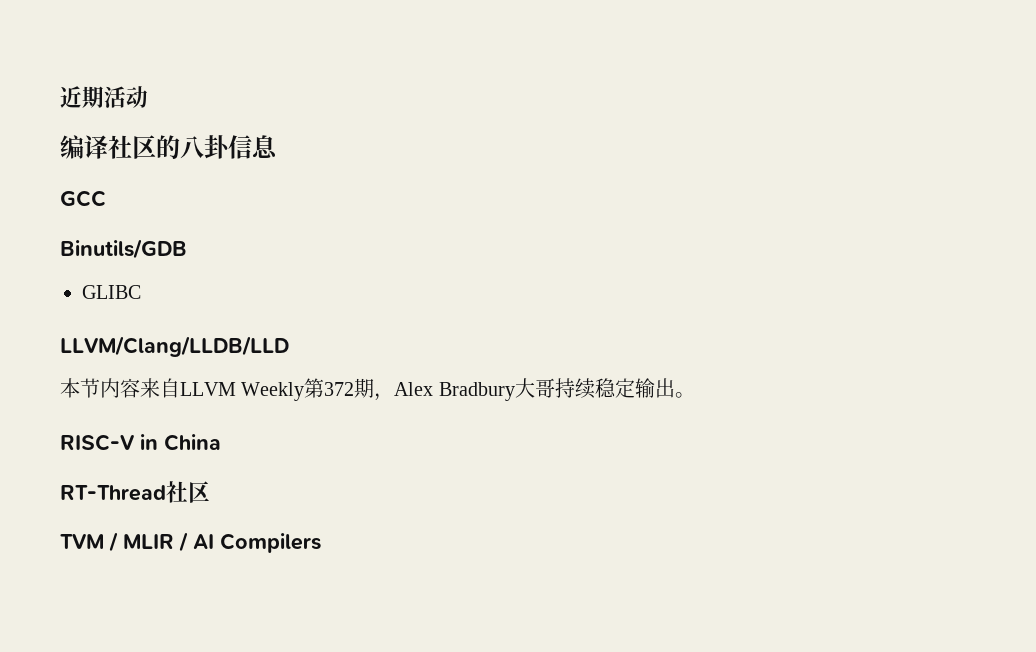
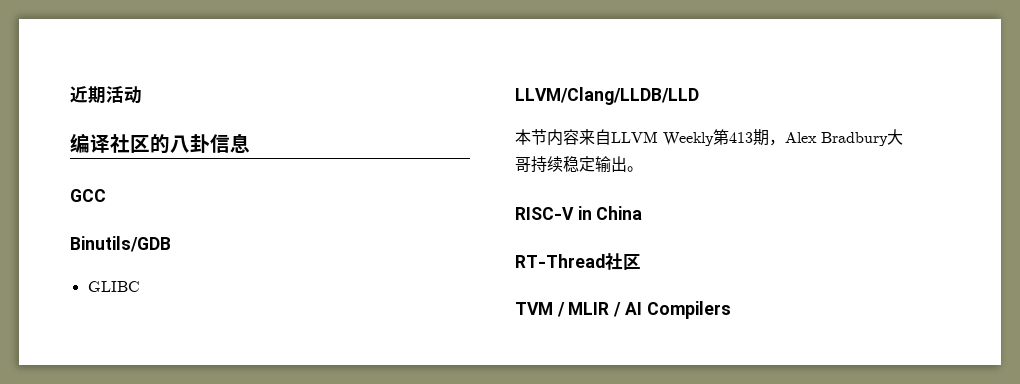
[324,382,355,396] 372 -> [729,132,753,143] 413

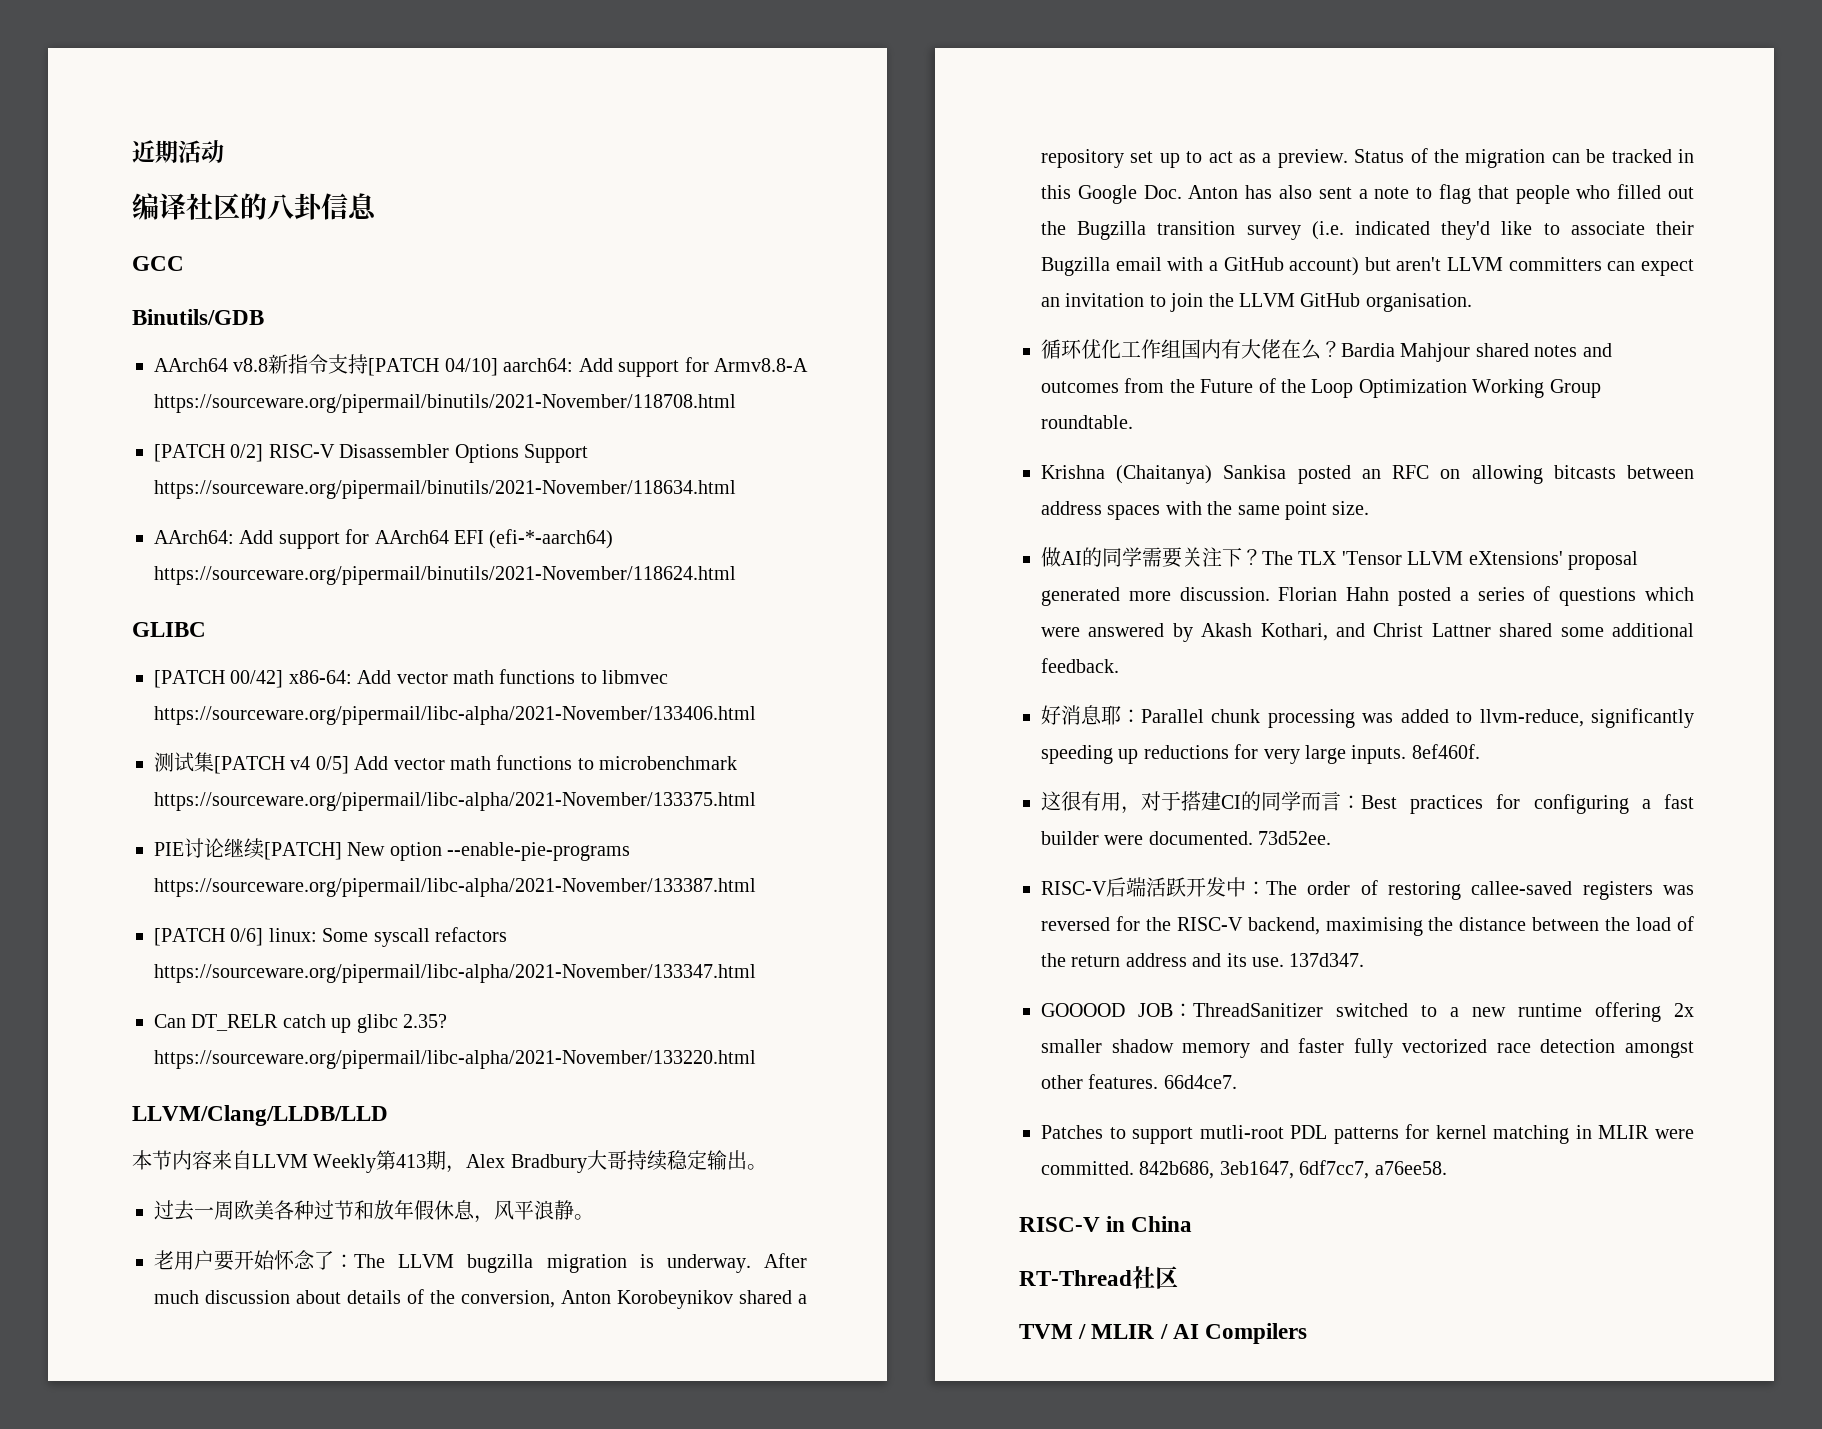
[87,281,140,292] GLIBC -> [154,354,809,377] [154,394,736,413] [154,444,588,463] [154,480,736,499] [154,529,614,549] [154,566,736,585] [132,622,206,637] [154,669,669,688] [154,706,756,725] [154,752,738,774] [154,792,756,811] [154,838,631,861] [154,878,756,897] [154,927,507,947] [154,964,756,983] [154,1014,447,1033] [154,1050,756,1069] AArch64 v8.8新指令支持[PATCH 04/10] aarch64: Add support for Armv8.8-A https://sourceware.org/pipermail/binutils/2021-November/118708.html // [PATCH 0/2] RISC-V Disassembler Options Support https://sourceware.org/pipermail/binutils/2021-November/118634.html // AArch64: Add support for AArch64 EFI (efi-*-aarch64) https://sourceware.org/pipermail/binutils/2021-November/118624.html // GLIBC // [PATCH 00/42] x86-64: Add vector math functions to libmvec https://sourceware.org/pipermail/libc-alpha/2021-November/133406.html // 测试集[PATCH v4 0/5] Add vector math functions to microbenchmark https://sourceware.org/pipermail/libc-alpha/2021-November/133375.html // PIE讨论继续[PATCH] New option --enable-pie-programs https://sourceware.org/pipermail/libc-alpha/2021-November/133387.html // [PATCH 0/6] linux: Some syscall refactors https://sourceware.org/pipermail/libc-alpha/2021-November/133347.html // Can DT_RELR catch up glibc 2.35? https://sourceware.org/pipermail/libc-alpha/2021-November/133220.html
(643, 169) none -> [154,1200,594,1223] [154,1250,807,1273] [154,1289,807,1309] [1041,148,1694,168] [1041,184,1694,204] [1041,221,1694,240] [1041,257,1694,276] [1041,293,1472,312] [1041,339,1612,362] [1041,378,1601,398] [1041,415,1133,429] [1041,465,1694,484] [1041,501,1370,520] [1041,547,1638,570] [1041,586,1694,606] [1041,623,1694,642] [1041,658,1119,673] [1041,705,1694,728] [1041,744,1480,764] [1041,791,1694,814] [1041,831,1332,845] [1041,877,1694,900] [1041,916,1694,936] [1041,953,1365,967] [1041,1002,1694,1022] [1041,1038,1694,1058] [1041,1074,1237,1089] [1041,1124,1694,1144] [1041,1160,1447,1179] // 过去一周欧美各种过节和放年假休息，风平浪静。 // 老用户要开始怀念了：The LLVM bugzilla migration is underway. After much discussion about details of the conversion, Anton Korobeynikov shared a repository set up to act as a preview. Status of the migration can be tracked in this Google Doc. Anton has also sent a note to flag that people who filled out the Bugzilla transition survey (i.e. indicated they'd like to associate their Bugzilla email with a GitHub account) but aren't LLVM committers can expect an invitation to join the LLVM GitHub organisation. // 循环优化工作组国内有大佬在么？Bardia Mahjour shared notes and outcomes from the Future of the Loop Optimization Working Group roundtable. // Krishna (Chaitanya) Sankisa posted an RFC on allowing bitcasts between address spaces with the same point size. // 做AI的同学需要关注下？The TLX 'Tensor LLVM eXtensions' proposal generated more discussion. Florian Hahn posted a series of questions which were answered by Akash Kothari, and Christ Lattner shared some additional feedback. // 好消息耶：Parallel chunk processing was added to llvm-reduce, significantly speeding up reductions for very large inputs. 8ef460f. // 这很有用，对于搭建CI的同学而言：Best practices for configuring a fast builder were documented. 73d52ee. // RISC-V后端活跃开发中：The order of restoring callee-saved registers was reversed for the RISC-V backend, maximising the distance between the load of the return address and its use. 137d347. // GOOOOD JOB：ThreadSanitizer switched to a new runtime offering 2x smaller shadow memory and faster fully vectorized race detection amongst other features. 66d4ce7. // Patches to support mutli-root PDL patterns for kernel matching in MLIR were committed. 842b686, 3eb1647, 6df7cc7, a76ee58.

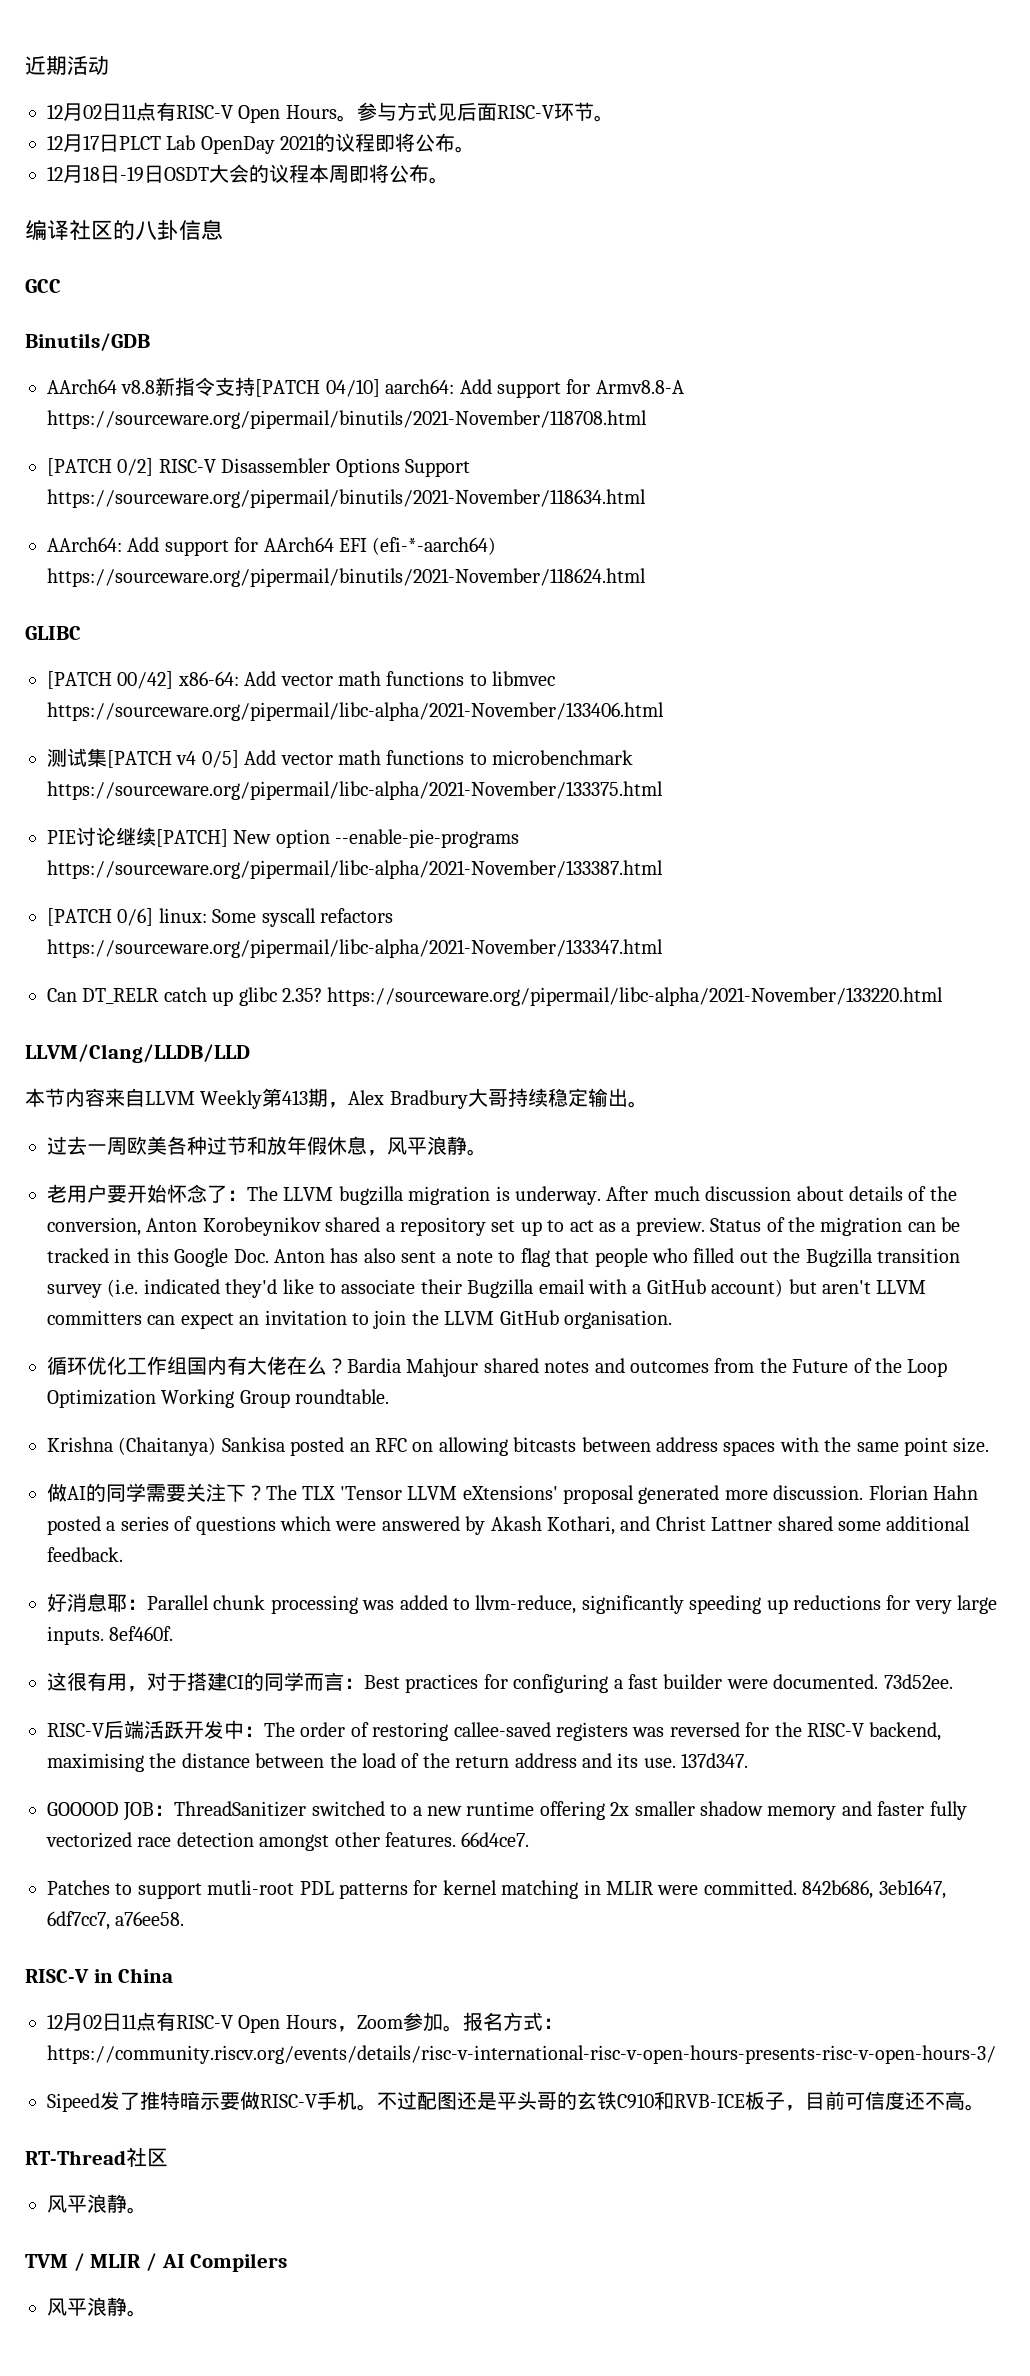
(224, 151) none -> [47,102,614,123] [47,133,476,154] [47,164,449,184] // 12月02日11点有RISC-V Open Hours。参与方式见后面RISC-V环节。 // 12月17日PLCT Lab OpenDay 2021的议程即将公布。 // 12月18日-19日OSDT大会的议程本周即将公布。
(1193, 1224) none -> [47,2012,563,2033] [47,2045,996,2064] [47,2091,985,2112] // 12月02日11点有RISC-V Open Hours，Zoom参加。报名方式：https://community.riscv.org/events/details/risc-v-international-risc-v-open-hours-presents-risc-v-open-hours-3/ // Sipeed发了推特暗示要做RISC-V手机。不过配图还是平头哥的玄铁C910和RVB-ICE板子，目前可信度还不高。
(1178, 1277) none -> [47,2194,147,2214] // 风平浪静。
(1308, 1333) none -> [47,2297,147,2317] // 风平浪静。

